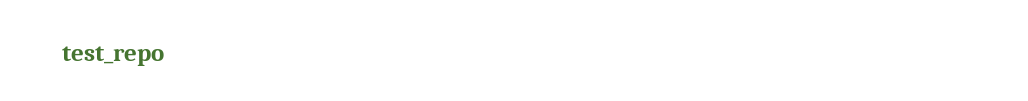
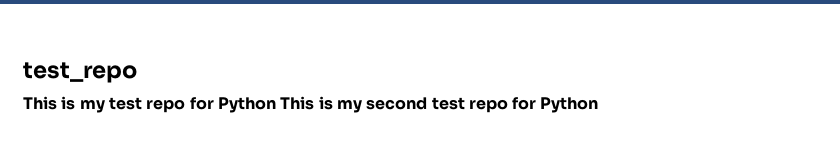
(164, 56) none -> [23,96,599,113] // This is my test repo for Python This is my second test repo for Python

